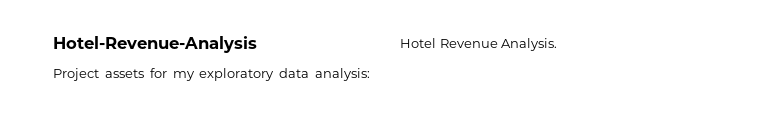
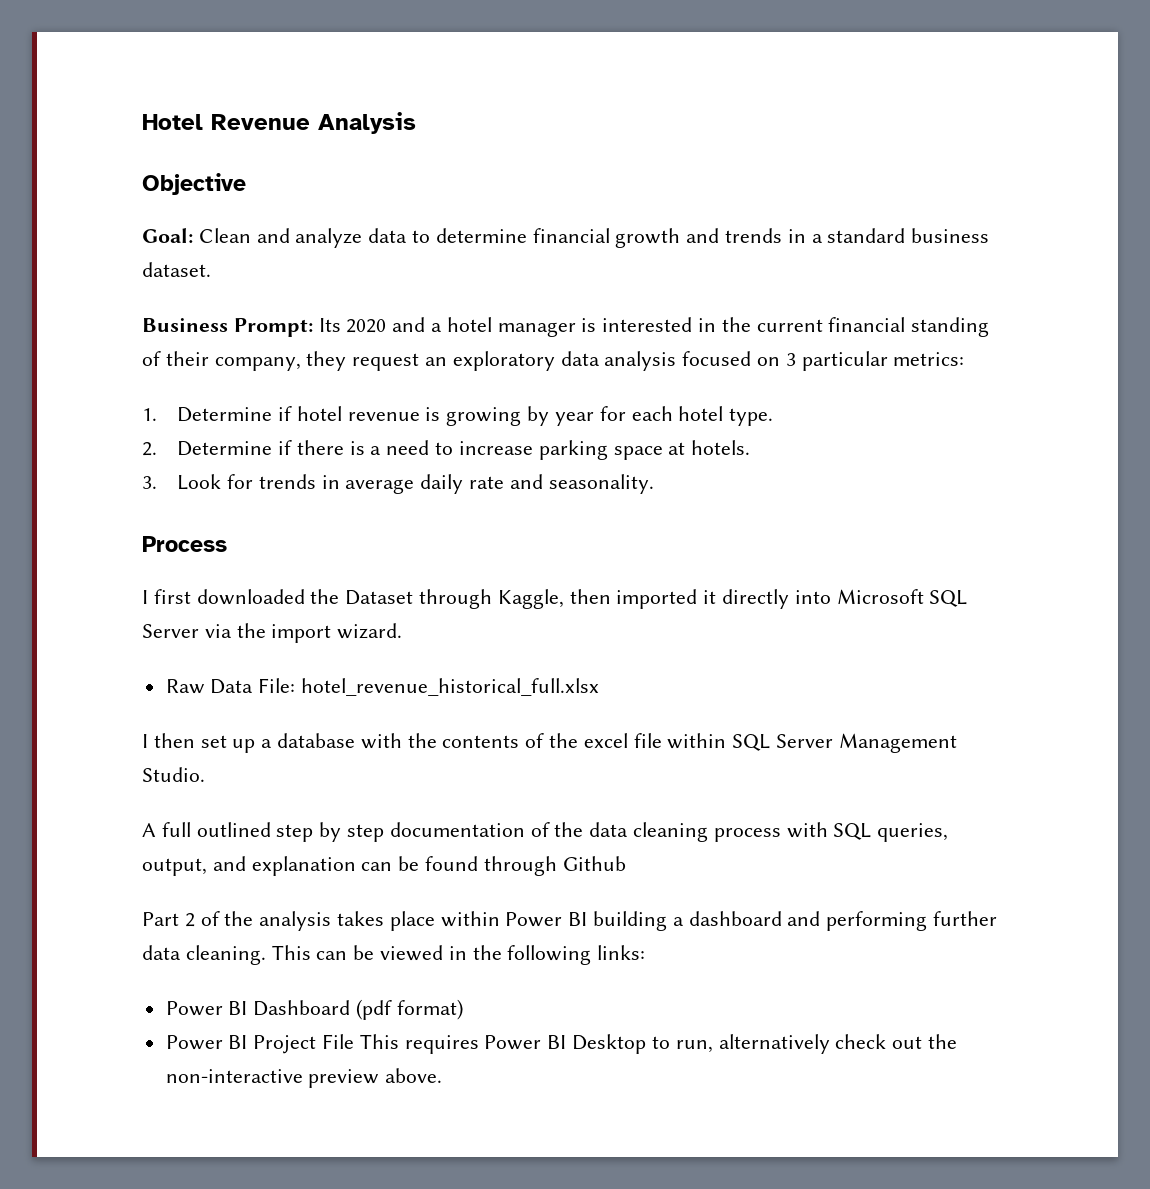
[53,36,257,53] [53,68,370,81] [400,38,558,51] Hotel-Revenue-Analysis // Project assets for my exploratory data analysis: Hotel Revenue Analysis. -> [142,112,416,134] [142,173,246,195] [142,228,990,248] [142,262,211,277] [142,317,990,337] [142,351,965,371] [142,406,774,426] [142,440,751,460] [142,474,654,494] [142,536,227,552] [142,589,968,609] [142,623,403,643] [165,678,600,696] [142,733,957,753] [142,767,205,782] [142,822,949,842] [142,856,626,876] [142,911,998,931] [142,945,646,965] [165,999,463,1020] [165,1034,957,1054] [165,1068,443,1088] Hotel Revenue Analysis // Objective // Goal: Clean and analyze data to determine financial growth and trends in a standard business dataset. // Business Prompt: Its 2020 and a hotel manager is interested in the current financial standing of their company, they request an exploratory data analysis focused on 3 particular metrics: // 1. Determine if hotel revenue is growing by year for each hotel type. // 2. Determine if there is a need to increase parking space at hotels. // 3. Look for trends in average daily rate and seasonality. // Process // I first downloaded the Dataset through Kaggle, then imported it directly into Microsoft SQL Server via the import wizard. // Raw Data File: hotel_revenue_historical_full.xlsx // I then set up a database with the contents of the excel file within SQL Server Management Studio. // A full outlined step by step documentation of the data cleaning process with SQL queries, output, and explanation can be found through Github // Part 2 of the analysis takes place within Power BI building a dashboard and performing further data cleaning. This can be viewed in the following links: // Power BI Dashboard (pdf format) // Power BI Project File This requires Power BI Desktop to run, alternatively check out the non-interactive preview above.

